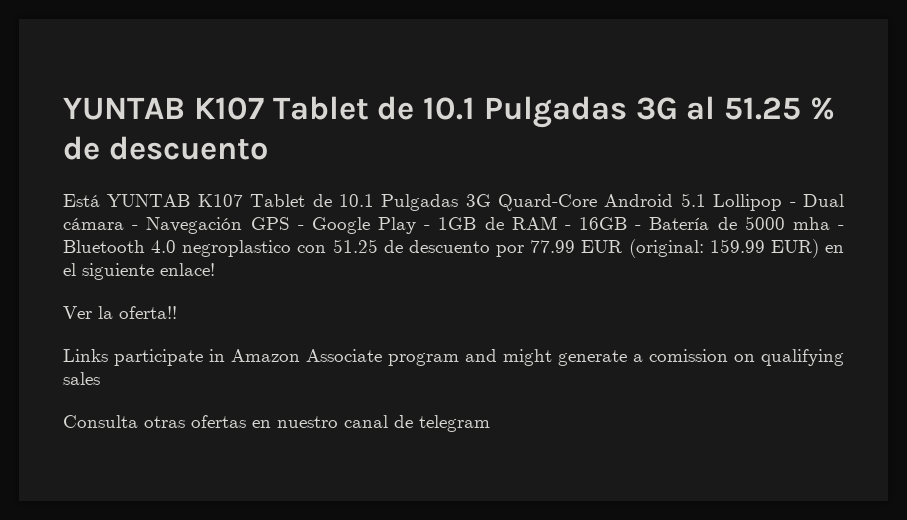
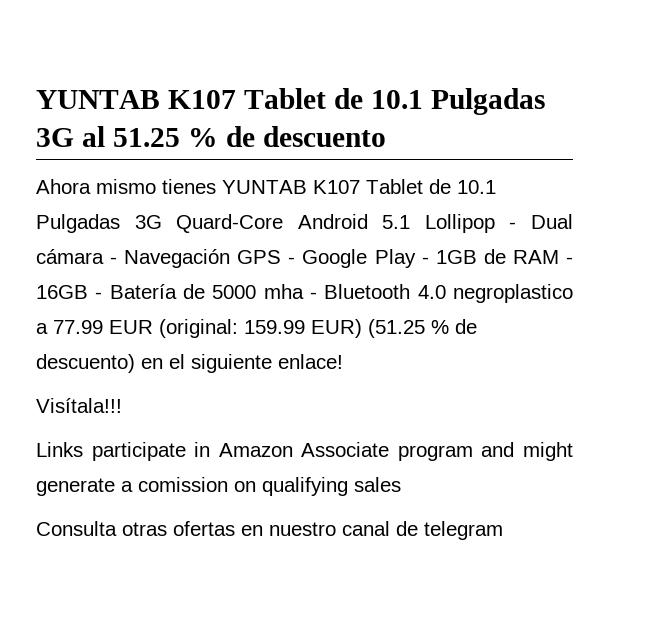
[63,194,100,207] Está -> [36,179,216,194] Ahora mismo tienes
[297,239,525,257] con 51.25 de descuento por -> [36,323,48,334] a
(819, 248) none -> [368,319,477,338] [36,354,135,373] (51.25 % de descuento)
[63,306,177,319] Ver la oferta!! -> [36,398,122,413] Visítala!!!

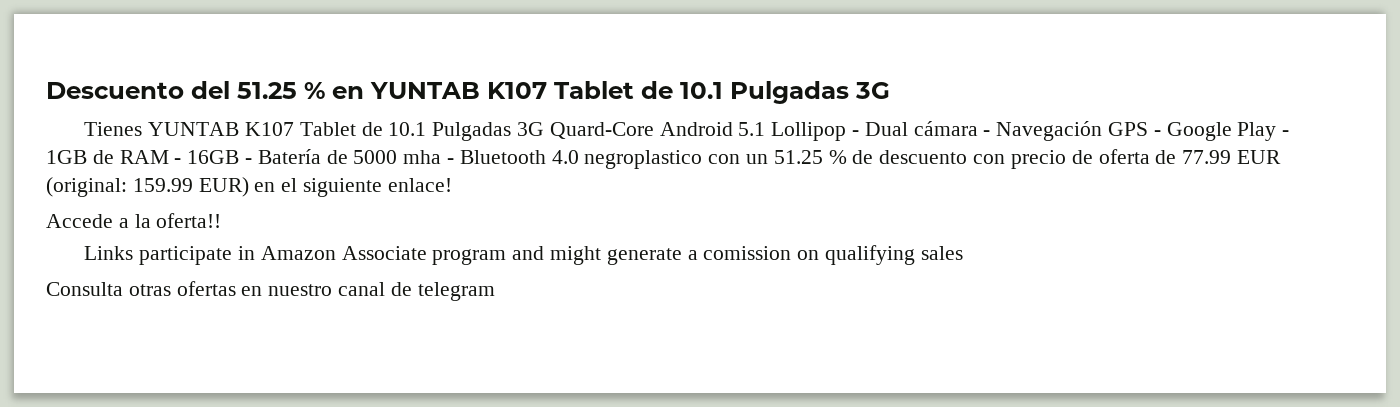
[36,88,545,115] [36,126,386,147] [36,179,216,194] YUNTAB K107 Tablet de 10.1 Pulgadas 3G al 51.25 % de descuento // Ahora mismo tienes -> [46,81,890,104] [84,122,143,136] Descuento del 51.25 % en YUNTAB K107 Tablet de 10.1 Pulgadas 3G // Tienes
[36,323,48,334] a -> [708,149,1177,169] con un 51.25 % de descuento con precio de oferta de
[368,319,477,338] [36,354,135,373] (51.25 % de descuento) -> (249, 187) none
[36,398,122,413] Visítala!!! -> [46,213,222,228] Accede a la oferta!!

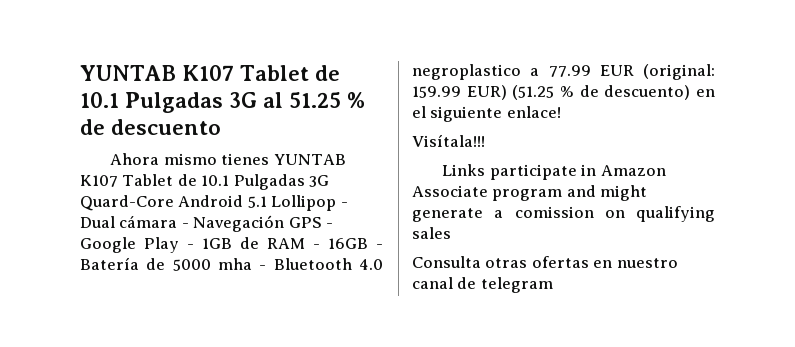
[46,81,890,104] [84,122,143,136] Descuento del 51.25 % en YUNTAB K107 Tablet de 10.1 Pulgadas 3G // Tienes -> [80,65,341,81] [80,92,366,113] [80,119,222,135] [110,153,270,165] YUNTAB K107 Tablet de 10.1 Pulgadas 3G al 51.25 % de descuento // Ahora mismo tienes
[708,149,1177,169] con un 51.25 % de descuento con precio de oferta de -> [530,68,540,76] a
(249, 187) none -> [512,85,691,100] (51.25 % de descuento)
[46,213,222,228] Accede a la oferta!! -> [412,134,485,147] Visítala!!!

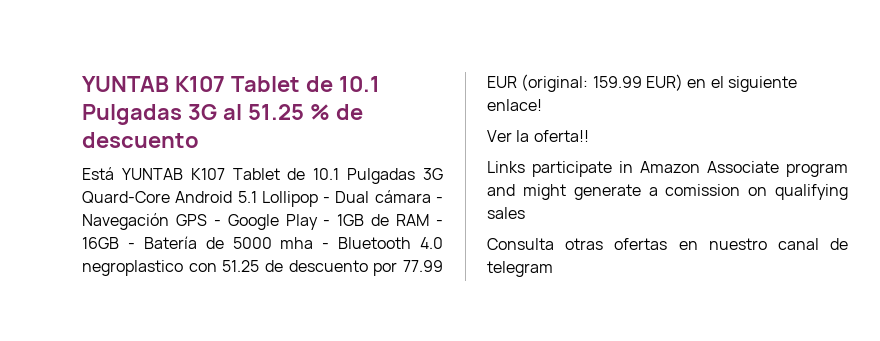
[110,153,270,165] Ahora mismo tienes -> [82,167,114,180] Está
[530,68,540,76] a -> [188,260,398,276] con 51.25 de descuento por
[512,85,691,100] (51.25 % de descuento) -> (683, 82) none
[412,134,485,147] Visítala!!! -> [487,130,589,142] Ver la oferta!!

